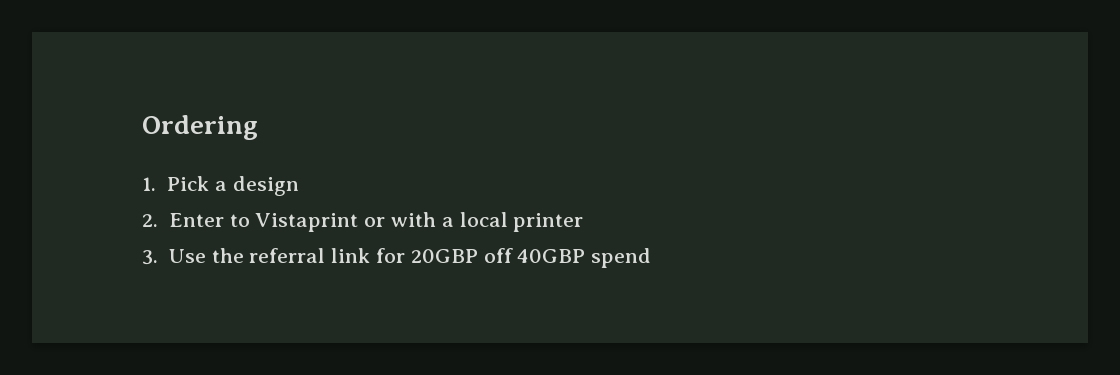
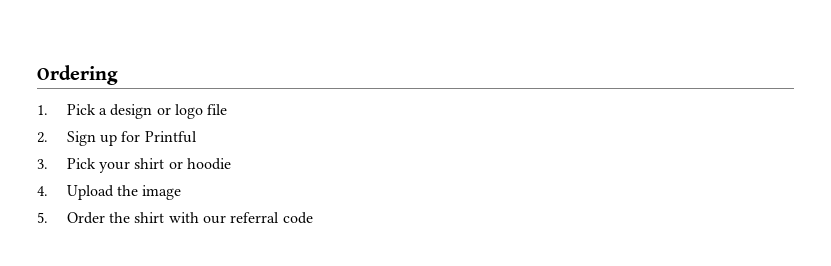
[142,212,584,232] [142,248,652,268] // 2. Enter to Vistaprint or with a local printer // 3. Use the referral link for 20GBP off 40GBP spend -> [156,104,228,119] [37,131,197,146] [37,158,232,173] [37,185,182,200] [37,212,313,224] or logo file // 2. Sign up for Printful // 3. Pick your shirt or hoodie // 4. Upload the image // 5. Order the shirt with our referral code

